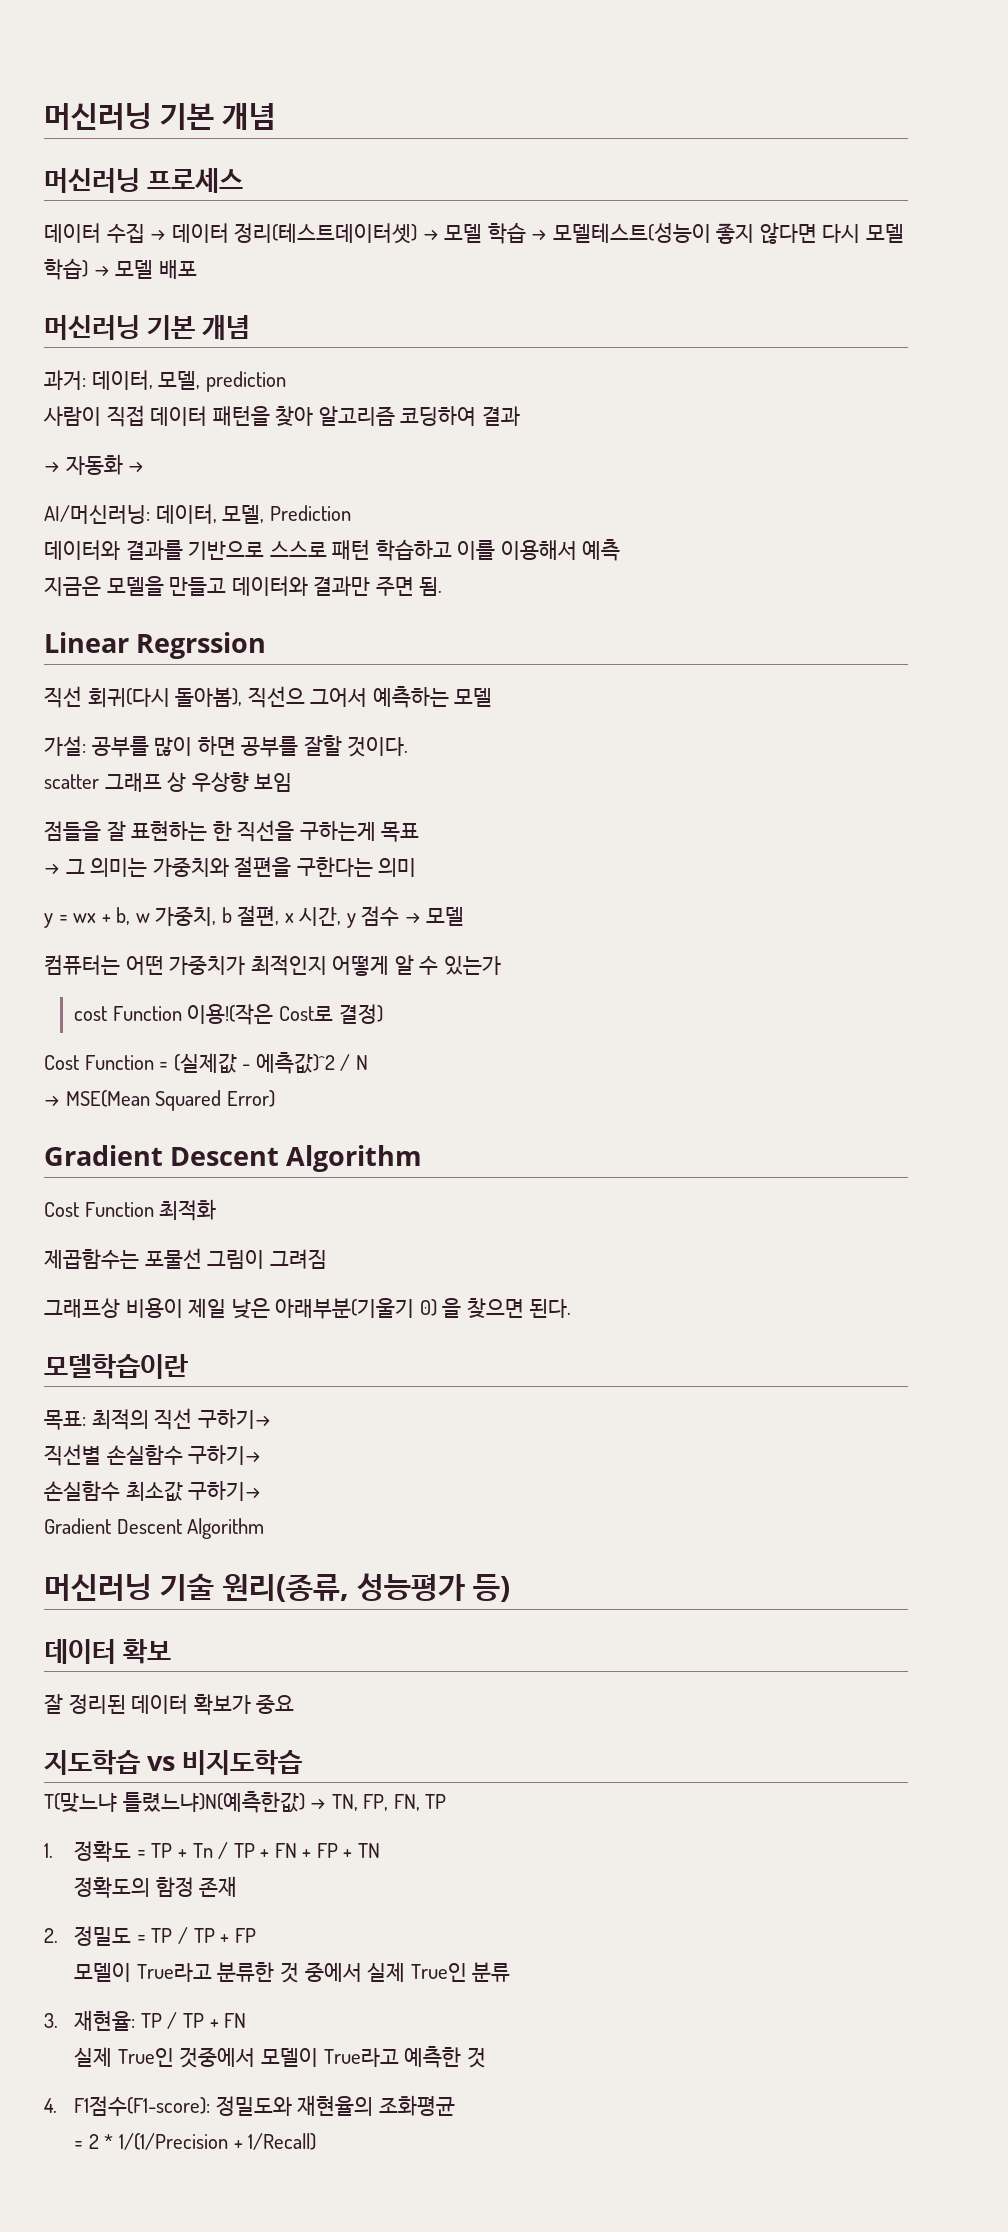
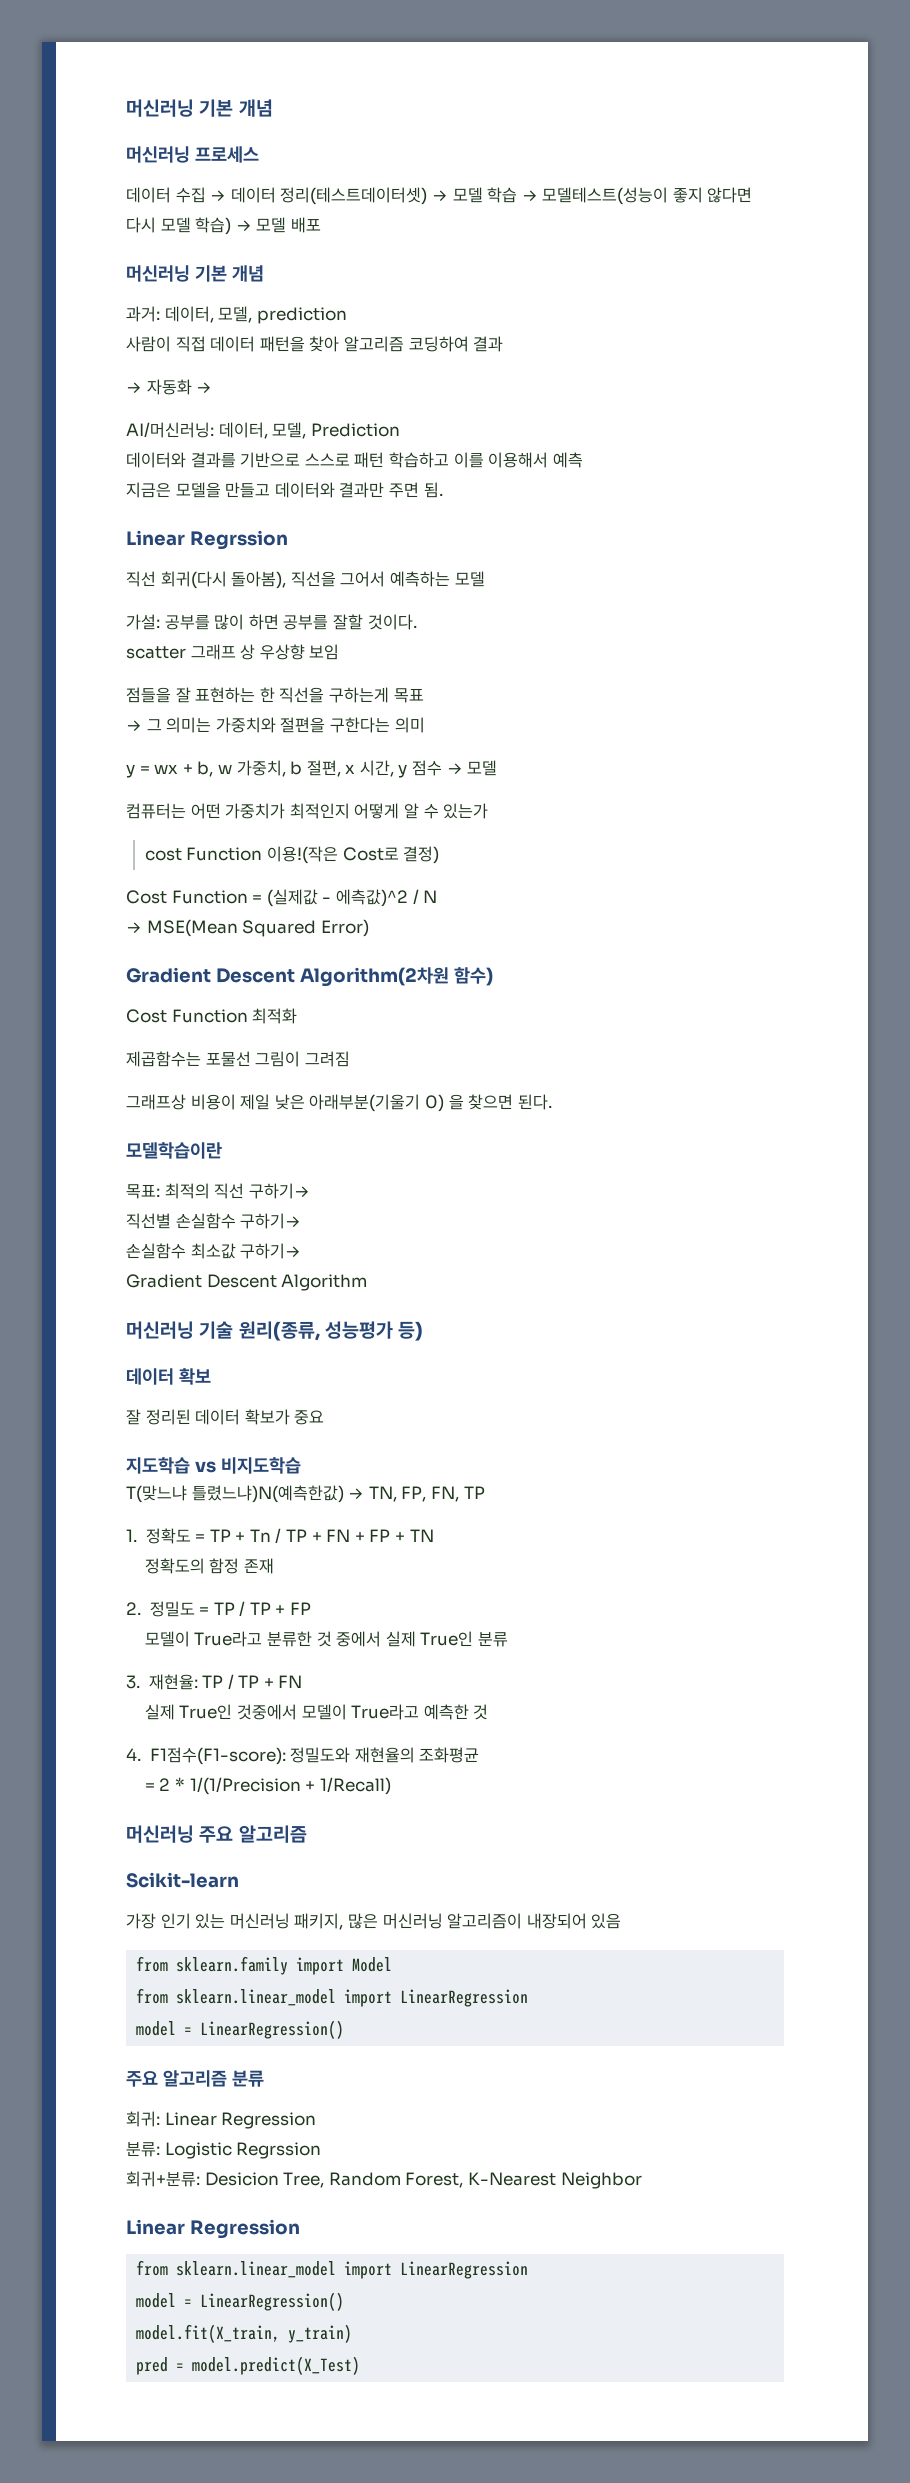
[247,686,305,708] 직선으 -> [290,571,336,587] 직선을
[286,1145,423,1172] Algorithm -> [299,967,493,987] Algorithm(2차원 함수)
(317, 2141) none -> [126,1825,307,1843] [126,1872,239,1888] [126,1913,622,1930] [136,1956,393,1975] [136,1988,529,2007] [136,2020,345,2039] [126,2070,264,2087] [126,2111,317,2129] [126,2142,322,2159] [126,2171,642,2189] [126,2219,300,2239] [136,2260,529,2279] [136,2292,345,2311] [136,2324,353,2343] [136,2356,361,2375] // 머신러닝 주요 알고리즘 // Scikit-learn // 가장 인기 있는 머신러닝 패키지, 많은 머신러닝 알고리즘이 내장되어 있음 // from sklearn.family import Model // from sklearn.linear_model import LinearRegression // model = LinearRegression() // 주요 알고리즘 분류 // 회귀: Linear Regression // 분류: Logistic Regrssion // 회귀+분류: Desicion Tree, Random Forest, K-Nearest Neighbor // Linear Regression // from sklearn.linear_model import LinearRegression // model = LinearRegression() // model.fit(X_train, y_train) // pred = model.predict(X_Test)

